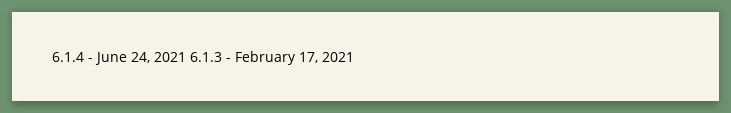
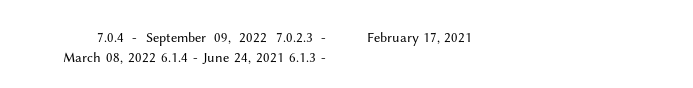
(52, 57) none -> [97,32,326,46] [63,52,156,64] 7.0.4 - September 09, 2022 7.0.2.3 - March 08, 2022

